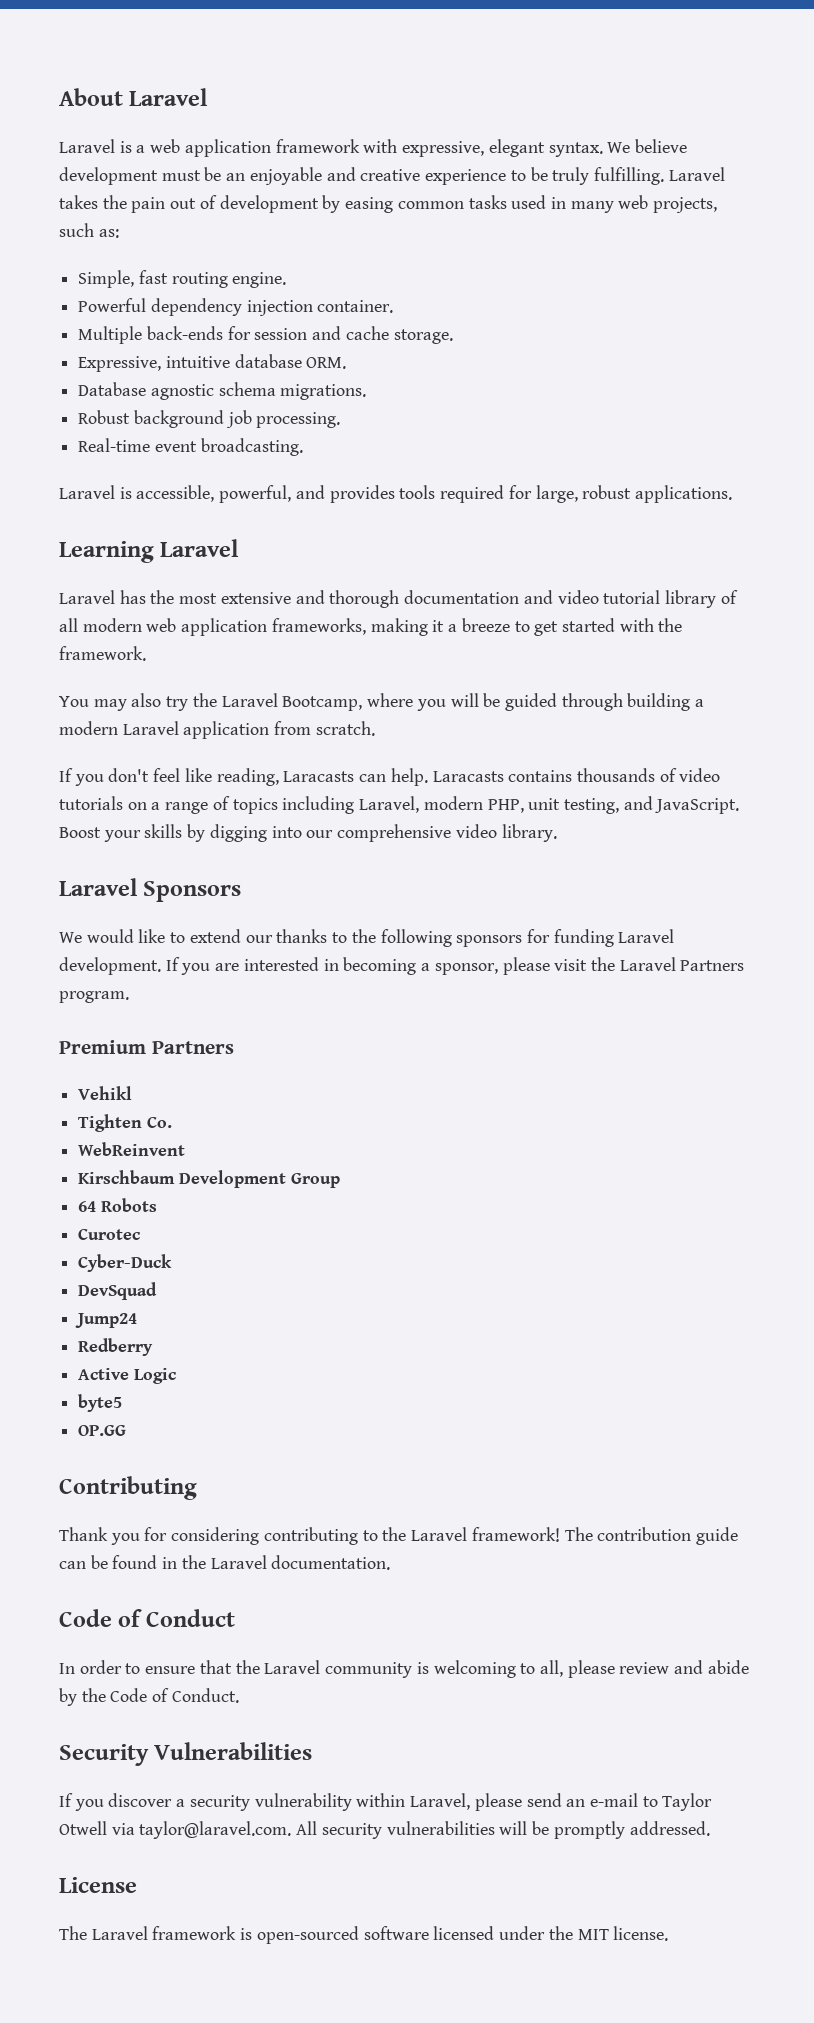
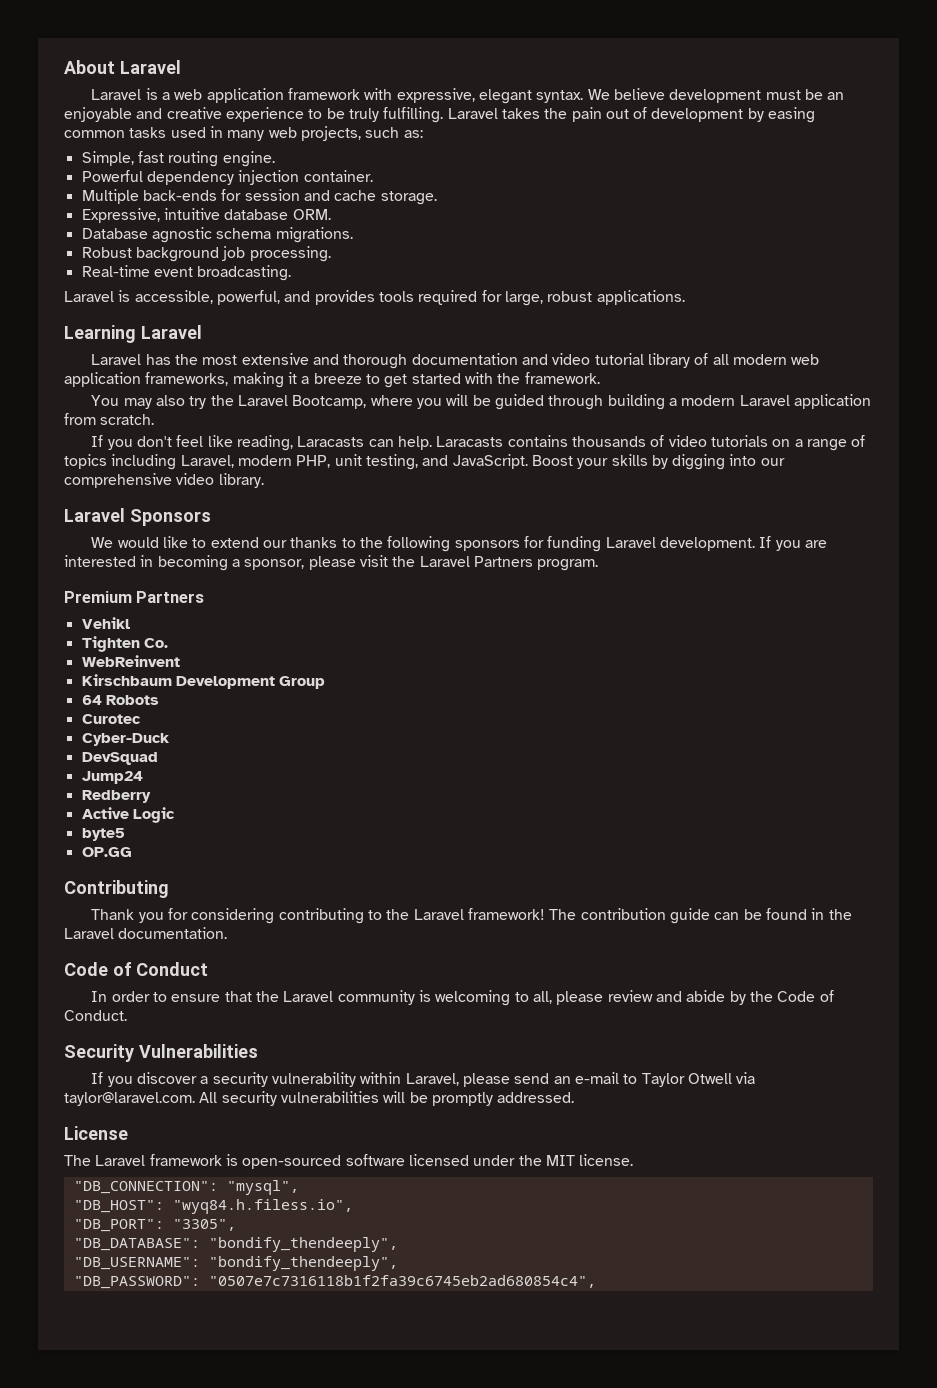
(669, 1933) none -> [73,1180,299,1195] [73,1199,353,1214] [73,1219,236,1232] [73,1237,398,1252] [73,1256,398,1271] [73,1275,596,1289] // "DB_CONNECTION": "mysql", // "DB_HOST": "wyq84.h.filess.io", // "DB_PORT": "3305", // "DB_DATABASE": "bondify_thendeeply", // "DB_USERNAME": "bondify_thendeeply", // "DB_PASSWORD": "0507e7c7316118b1f2fa39c6745eb2ad680854c4",

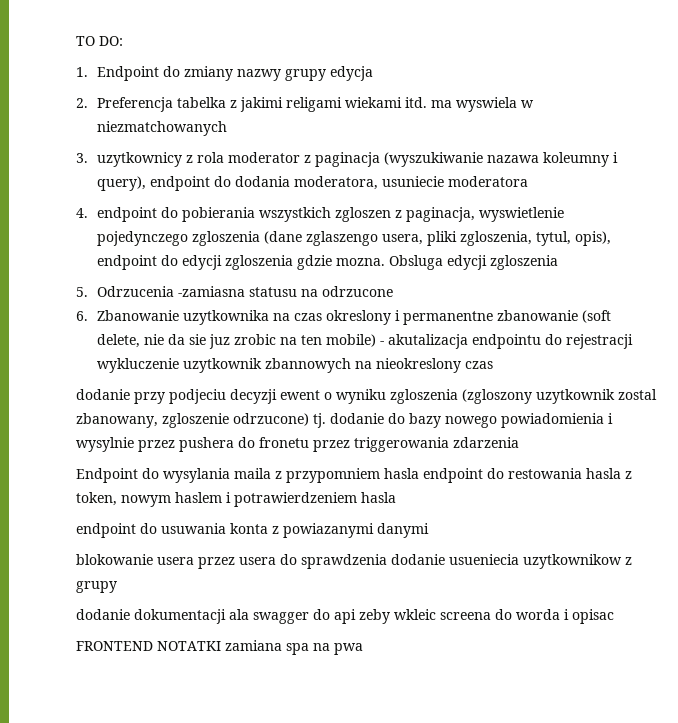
[64,60,181,74] [91,88,845,104] [64,107,816,123] [64,126,423,141] [81,151,275,167] [81,170,373,185] [81,189,437,205] [81,208,331,223] [81,227,353,243] [81,246,331,262] [81,265,292,281] [64,290,685,306] [64,325,202,343] [91,353,820,369] [64,372,600,388] [91,394,871,410] [64,413,155,425] [91,435,866,451] [64,454,785,470] [64,473,264,488] [64,508,211,526] [91,536,827,552] [64,555,599,571] [64,591,205,603] [81,617,130,629] [81,636,168,652] [81,655,180,667] [81,674,326,689] [81,695,159,705] [81,714,141,724] [81,733,170,746] [81,752,158,765] [81,771,143,784] [81,790,151,803] [81,807,175,823] [81,828,125,841] [81,847,132,857] [64,880,169,898] [91,908,852,924] [64,927,228,939] [64,962,208,976] [91,990,834,1006] [64,1010,127,1021] [64,1044,258,1062] [91,1072,756,1087] [64,1091,575,1106] [64,1126,128,1140] [64,1154,634,1169] [73,1180,299,1195] [73,1199,353,1214] [73,1219,236,1232] [73,1237,398,1252] [73,1256,398,1271] [73,1275,596,1289] About Laravel // Laravel is a web application framework with expressive, elegant syntax. We believe development must be an enjoyable and creative experience to be truly fulfilling. Laravel takes the pain out of development by easing common tasks used in many web projects, such as: // Simple, fast routing engine. // Powerful dependency injection container. // Multiple back-ends for session and cache storage. // Expressive, intuitive database ORM. // Database agnostic schema migrations. // Robust background job processing. // Real-time event broadcasting. // Laravel is accessible, powerful, and provides tools required for large, robust applications. // Learning Laravel // Laravel has the most extensive and thorough documentation and video tutorial library of all modern web application frameworks, making it a breeze to get started with the framework. // You may also try the Laravel Bootcamp, where you will be guided through building a modern Laravel application from scratch. // If you don't feel like reading, Laracasts can help. Laracasts contains thousands of video tutorials on a range of topics including Laravel, modern PHP, unit testing, and JavaScript. Boost your skills by digging into our comprehensive video library. // Laravel Sponsors // We would like to extend our thanks to the following sponsors for funding Laravel development. If you are interested in becoming a sponsor, please visit the Laravel Partners program. // Premium Partners // Vehikl // Tighten Co. // WebReinvent // Kirschbaum Development Group // 64 Robots // Curotec // Cyber-Duck // DevSquad // Jump24 // Redberry // Active Logic // byte5 // OP.GG // Contributing // Thank you for considering contributing to the Laravel framework! The contribution guide can be found in the Laravel documentation. // Code of Conduct // In order to ensure that the Laravel community is welcoming to all, please review and abide by the Code of Conduct. // Security Vulnerabilities // If you discover a security vulnerability within Laravel, please send an e-mail to Taylor Otwell via taylor@laravel.com. All security vulnerabilities will be promptly addressed. // License // The Laravel framework is open-sourced software licensed under the MIT license. // "DB_CONNECTION": "mysql", // "DB_HOST": "wyq84.h.filess.io", // "DB_PORT": "3305", // "DB_DATABASE": "bondify_thendeeply", // "DB_USERNAME": "bondify_thendeeply", // "DB_PASSWORD": "0507e7c7316118b1f2fa39c6745eb2ad680854c4", -> [76,36,123,46] [76,66,373,81] [76,97,534,112] [96,121,227,136] [76,152,618,167] [96,176,528,191] [76,207,564,222] [96,231,611,246] [96,255,558,270] [76,286,393,297] [76,310,611,325] [96,334,633,349] [96,358,493,373] [76,389,657,404] [76,413,613,428] [76,437,519,452] [76,468,632,483] [76,492,396,507] [76,523,429,538] [76,554,632,569] [76,581,117,593] [76,609,614,624] [76,640,363,655] TO DO: // 1. Endpoint do zmiany nazwy grupy edycja // 2. Preferencja tabelka z jakimi religami wiekami itd. ma wyswiela w niezmatchowanych // 3. uzytkownicy z rola moderator z paginacja (wyszukiwanie nazawa koleumny i query), endpoint do dodania moderatora, usuniecie moderatora // 4. endpoint do pobierania wszystkich zgloszen z paginacja, wyswietlenie pojedynczego zgloszenia (dane zglaszengo usera, pliki zgloszenia, tytul, opis), endpoint do edycji zgloszenia gdzie mozna. Obsluga edycji zgloszenia // 5. Odrzucenia -zamiasna statusu na odrzucone // 6. Zbanowanie uzytkownika na czas okreslony i permanentne zbanowanie (soft delete, nie da sie juz zrobic na ten mobile) - akutalizacja endpointu do rejestracji wykluczenie uzytkownik zbannowych na nieokreslony czas // dodanie przy podjeciu decyzji ewent o wyniku zgloszenia (zgloszony uzytkownik zostal zbanowany, zgloszenie odrzucone) tj. dodanie do bazy nowego powiadomienia i wysylnie przez pushera do fronetu przez triggerowania zdarzenia // Endpoint do wysylania maila z przypomniem hasla endpoint do restowania hasla z token, nowym haslem i potrawierdzeniem hasla // endpoint do usuwania konta z powiazanymi danymi // blokowanie usera przez usera do sprawdzenia dodanie usueniecia uzytkownikow z grupy // dodanie dokumentacji ala swagger do api zeby wkleic screena do worda i opisac // FRONTEND NOTATKI zamiana spa na pwa

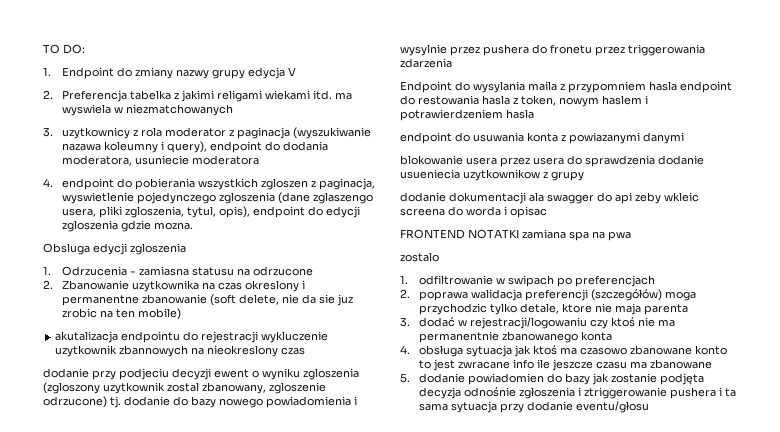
(373, 73) none -> [288,67,297,76] V
(385, 262) none -> (194, 226) //
[76,286,245,297] 5. Odrzucenia -zamiasna -> [43,266,190,276] 1. Odrzucenia - zamiasna
[76,311,88,321] 6. -> [43,280,53,289] 2.
[379,341,384,345] - -> (182, 314) //
(363, 649) none -> [400,252,439,262] [400,275,656,287] [400,289,697,301] [419,303,689,315] [400,317,676,329] [419,331,613,343] [400,345,728,357] [419,359,713,371] [400,373,705,385] [419,387,737,399] [419,401,650,413] // zostalo // 1. odfiltrowanie w swipach po preferencjach // 2. poprawa walidacja preferencji (szczegółów) moga przychodzic tylko detale, ktore nie maja parenta // 3. dodać w rejestracji/logowaniu czy ktoś nie ma permanentnie zbanowanego konta // 4. obsługa sytuacja jak ktoś ma czasowo zbanowane konto to jest zwracane info ile jeszcze czasu ma zbanowane // 5. dodanie powiadomien do bazy jak zostanie podjęta decyzja odnośnie zgłoszenia i ztriggerowanie pushera i ta sama sytuacja przy dodanie eventu/głosu

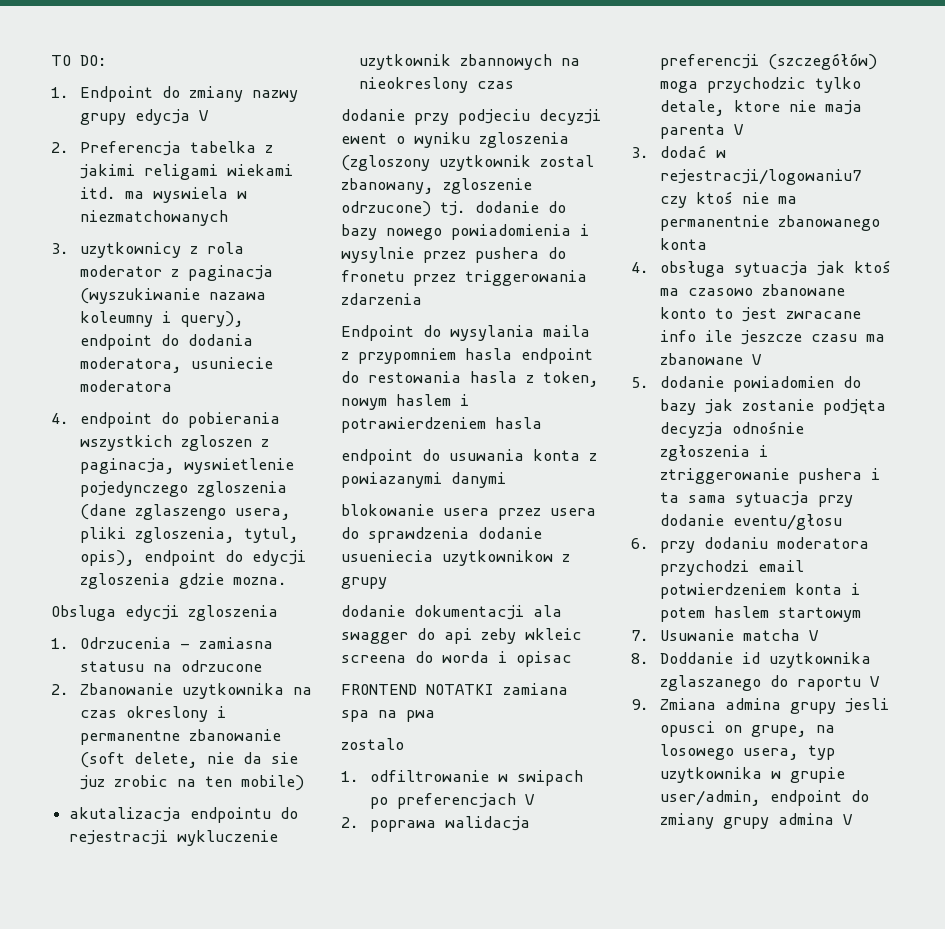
(656, 281) none -> [525,794,536,805] V
(689, 309) none -> [734,124,745,135] V
[470,317,588,329] rejestracji/logowaniu -> [660,169,862,185] rejestracji/logowaniu7
(713, 364) none -> [752,354,763,365] V
(650, 407) none -> [631,537,870,553] [660,560,805,576] [660,583,861,599] [660,606,862,622] [631,629,820,641] [631,652,872,668] [660,675,881,691] [631,698,890,714] [660,721,836,737] [660,744,836,760] [660,767,846,783] [660,790,870,806] [660,813,854,829] // 6. przy dodaniu moderatora przychodzi email potwierdzeniem konta i potem haslem startowym // 7. Usuwanie matcha V // 8. Doddanie id uzytkownika zglaszanego do raportu V // 9. Zmiana admina grupy jesli opusci on grupe, na losowego usera, typ uzytkownika w grupie user/admin, endpoint do zmiany grupy admina V

